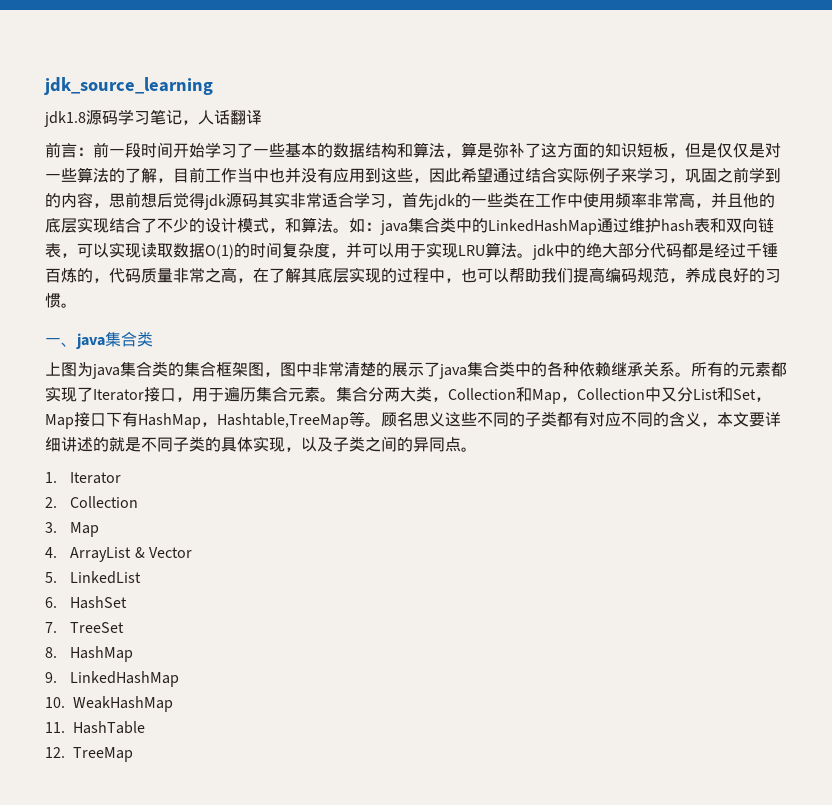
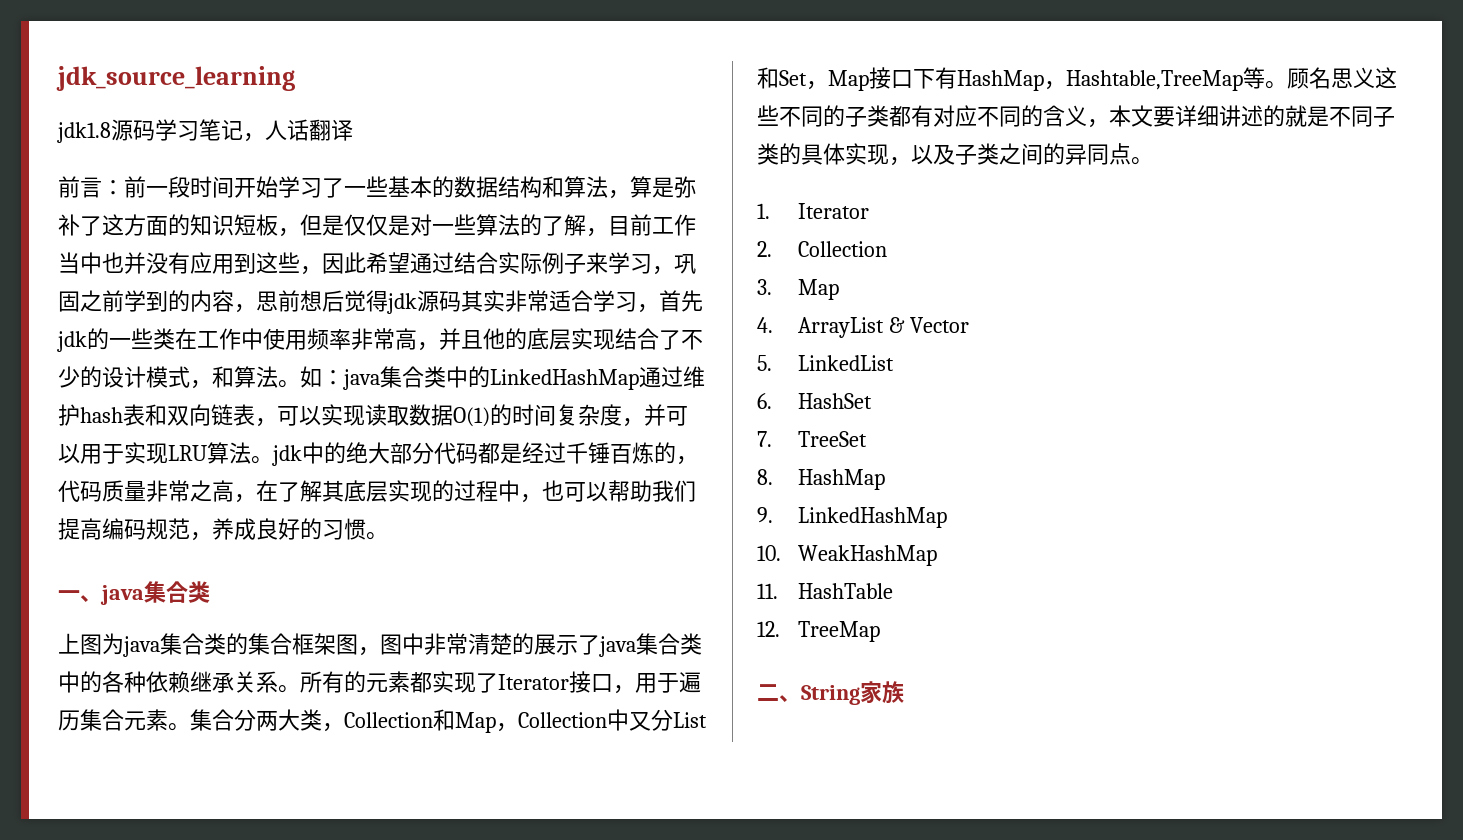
(133, 754) none -> [757,681,904,705] // 二、String家族

